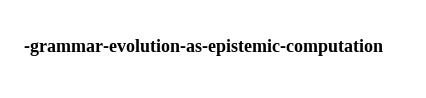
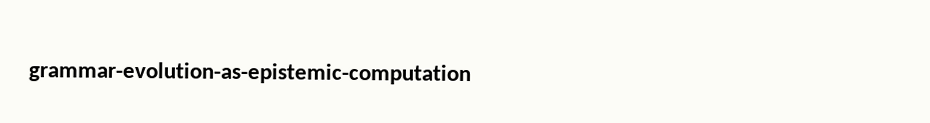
[24,39,383,56] -grammar-evolution-as-epistemic-computation -> [28,61,471,86] grammar-evolution-as-epistemic-computation

